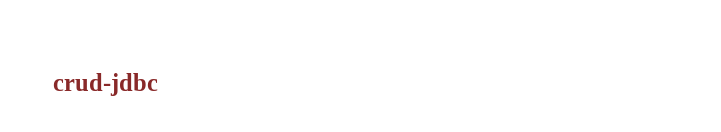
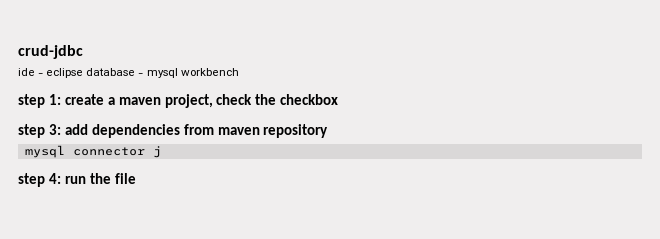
(158, 84) none -> [18,68,239,78] [18,94,339,108] [18,124,329,138] [24,145,161,158] [18,173,136,187] // ide - eclipse database - mysql workbench // step 1: create a maven project, check the checkbox // step 3: add dependencies from maven repository // mysql connector j // step 4: run the file

